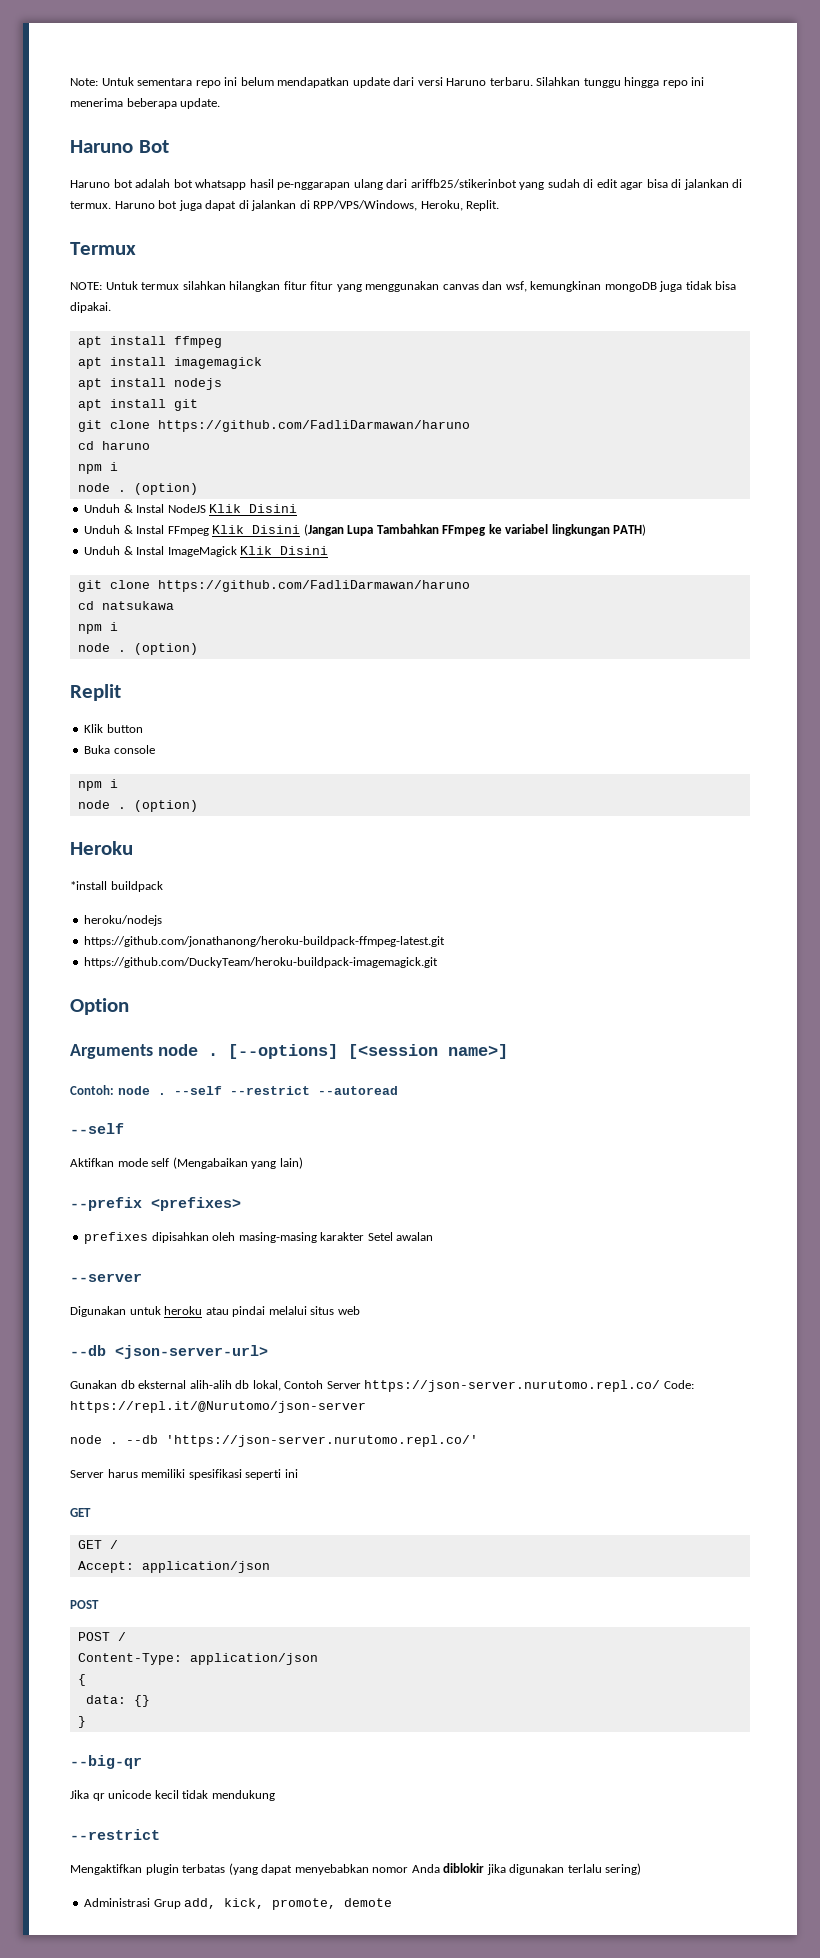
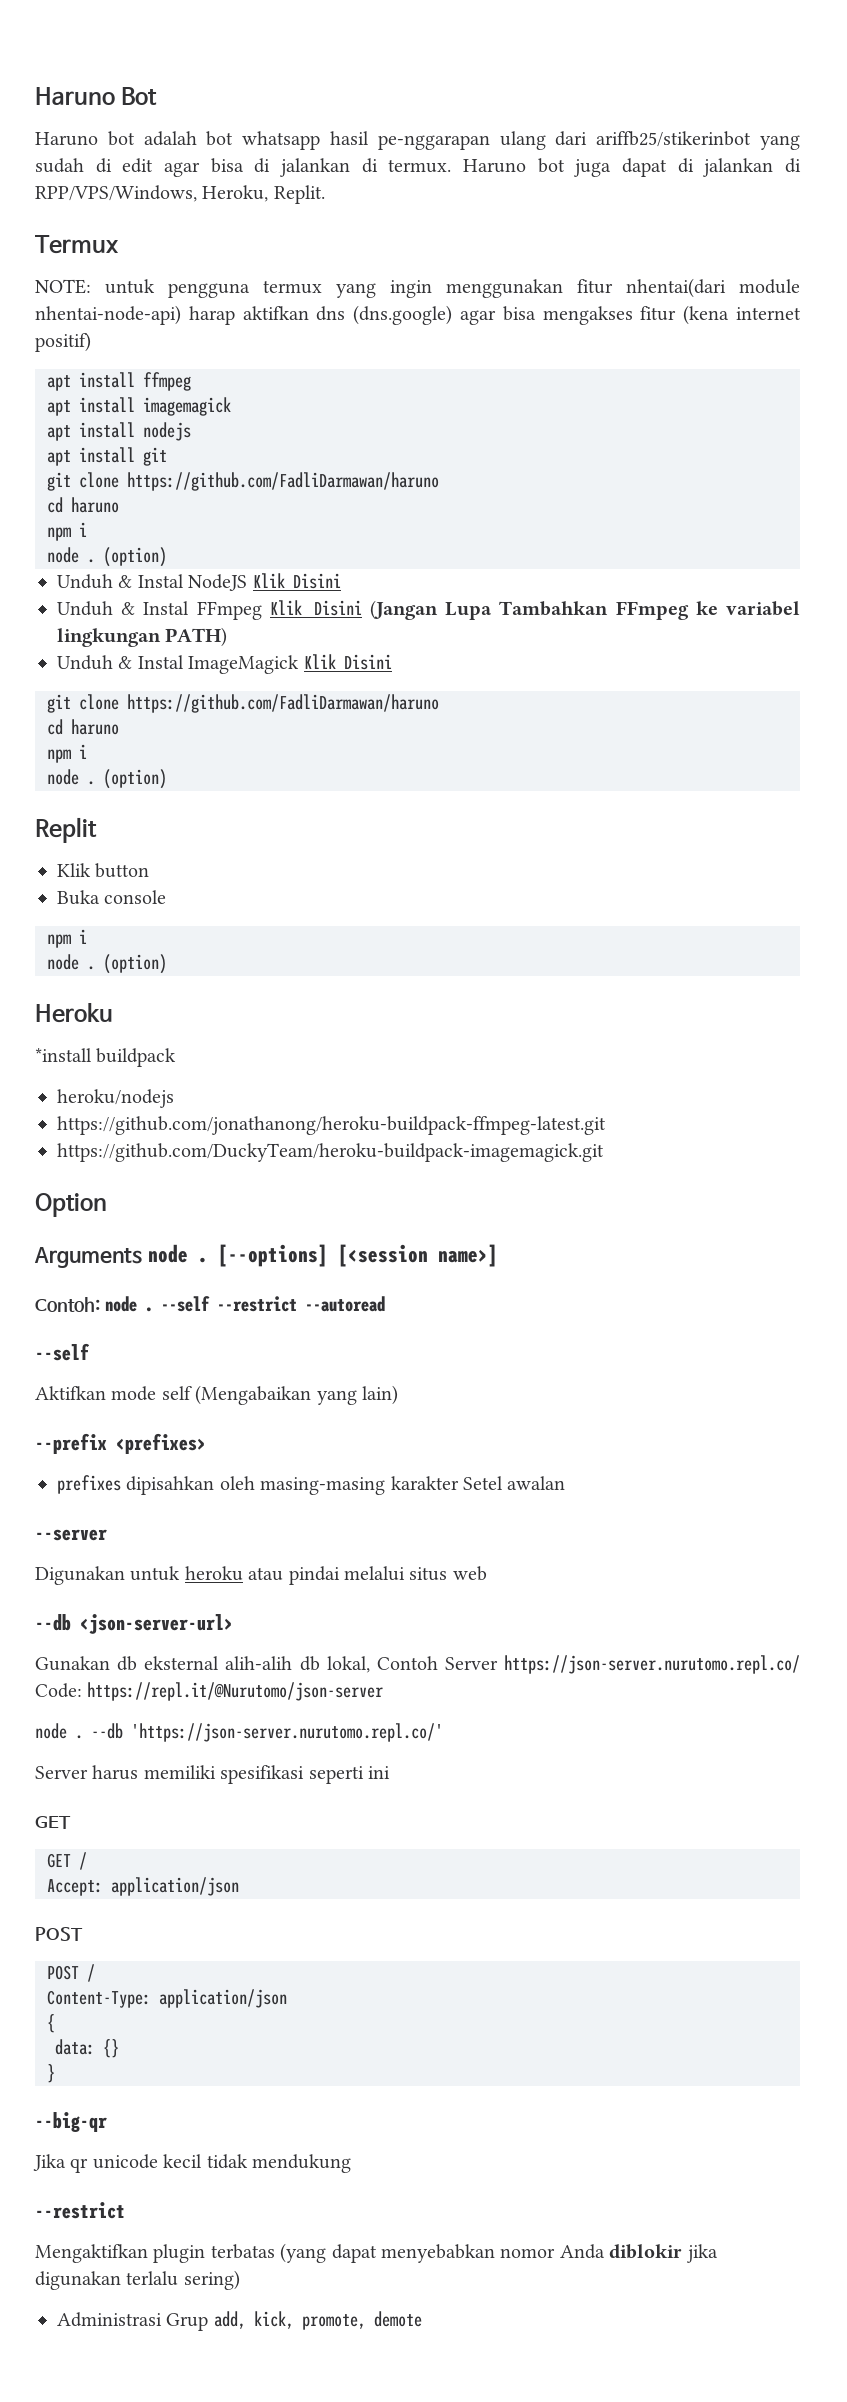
[70,77,705,88] [70,98,221,109] Note: Untuk sementara repo ini belum mendapatkan update dari versi Haruno terbaru. Silahkan tunggu hingga repo ini menerima beberapa update. // -> (35, 96) none
[105,281,737,292] [70,302,111,313] Untuk termux silahkan hilangkan fitur fitur yang menggunakan canvas dan wsf, kemungkinan mongoDB juga tidak bisa dipakai. -> [105,278,800,298] [35,305,801,325] [35,332,91,352] untuk pengguna termux yang ingin menggunakan fitur nhentai(dari module nhentai-node-api) harap aktifkan dns (dns.google) agar bisa mengakses fitur (kena internet positif)
[101,601,174,610] natsukawa -> [71,719,119,735] haruno

